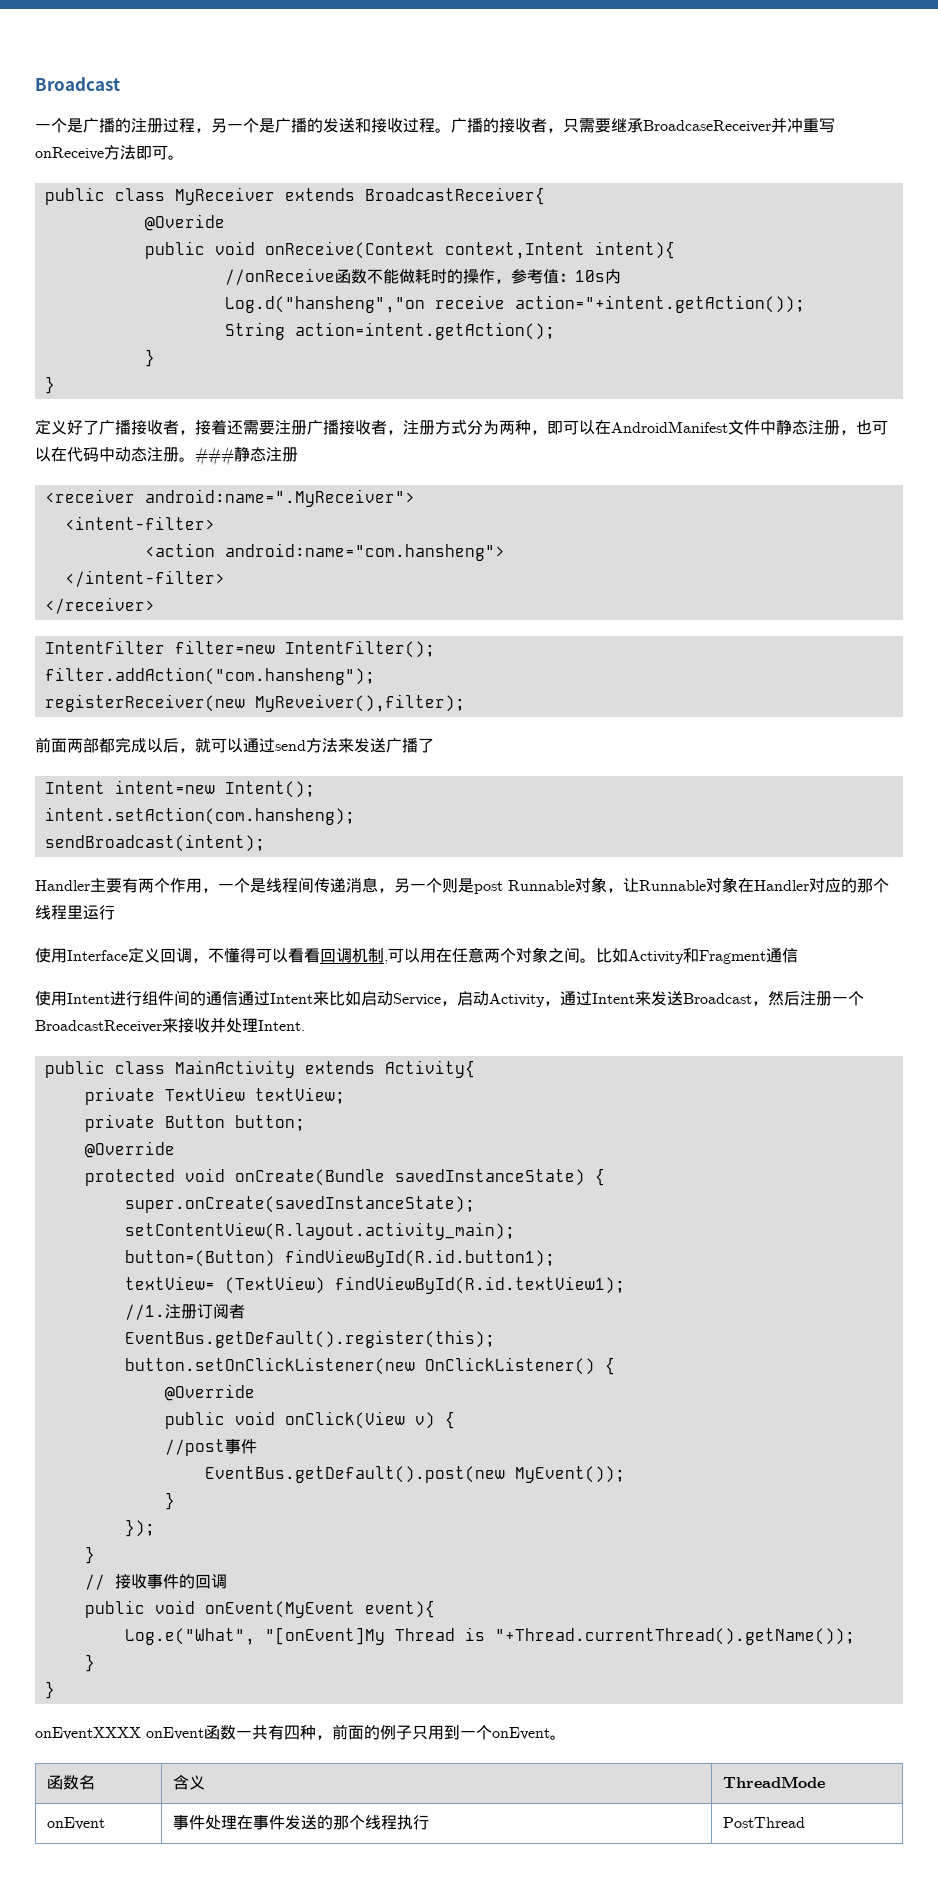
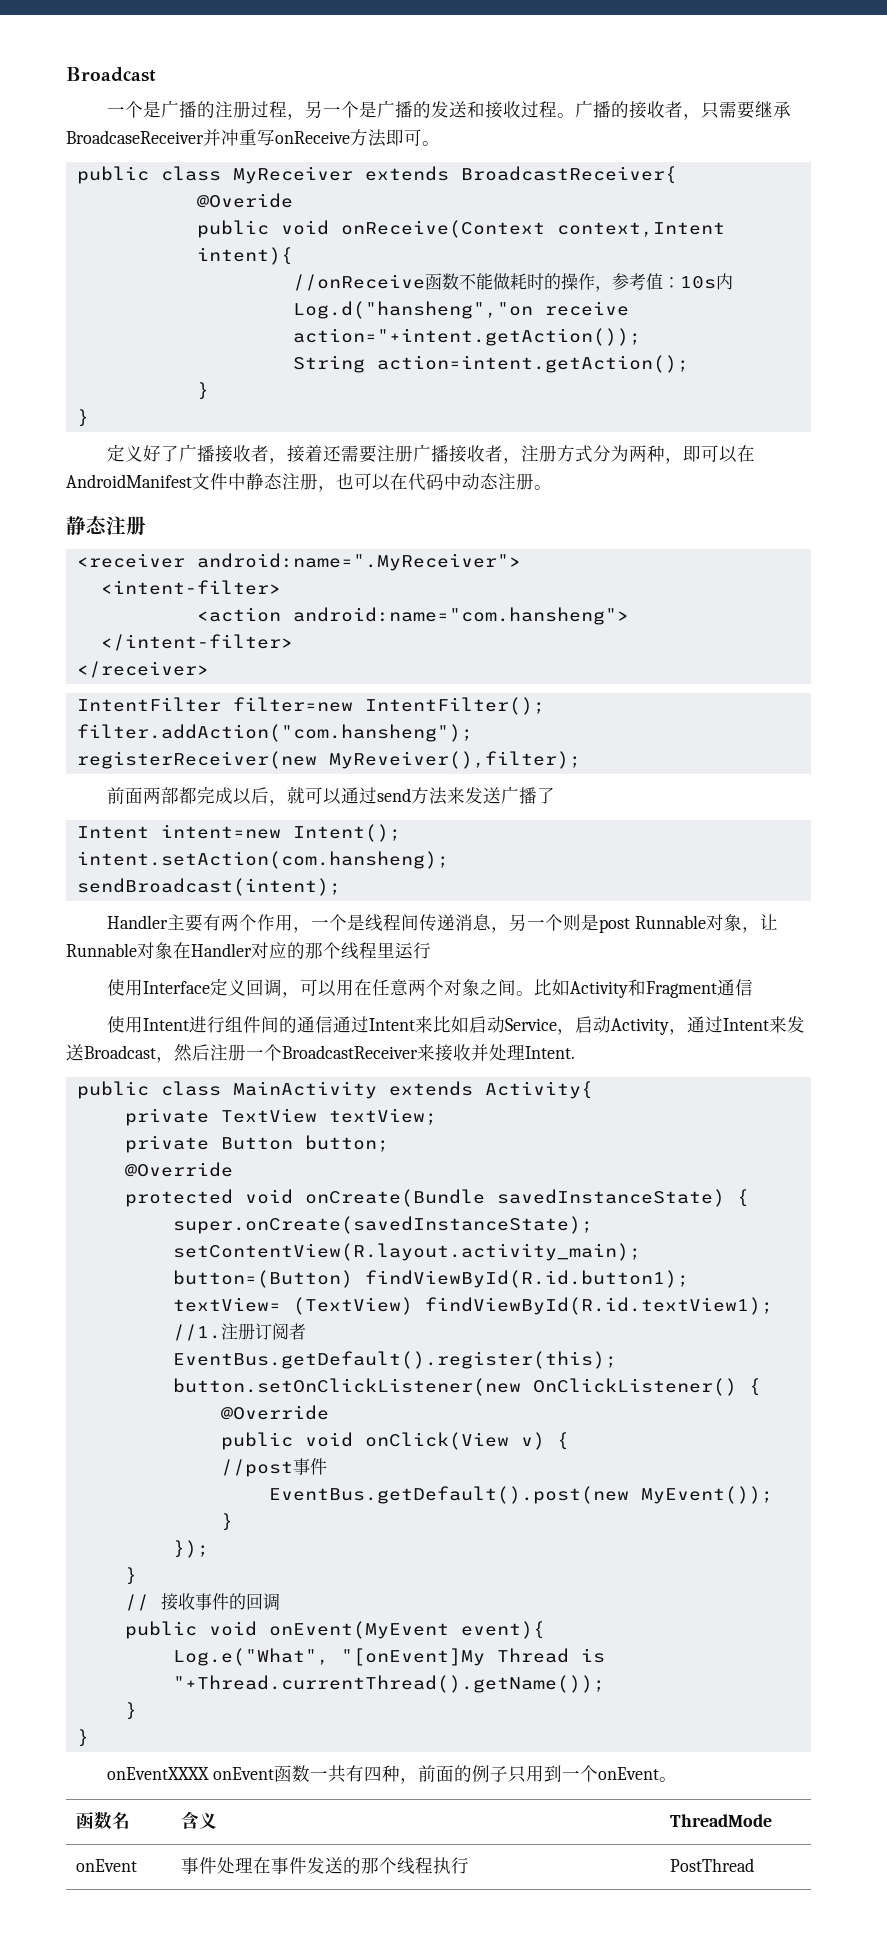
[195,446,234,466] ### -> (552, 487) //
[208,948,388,964] 不懂得可以看看回调机制, -> (300, 995) none

